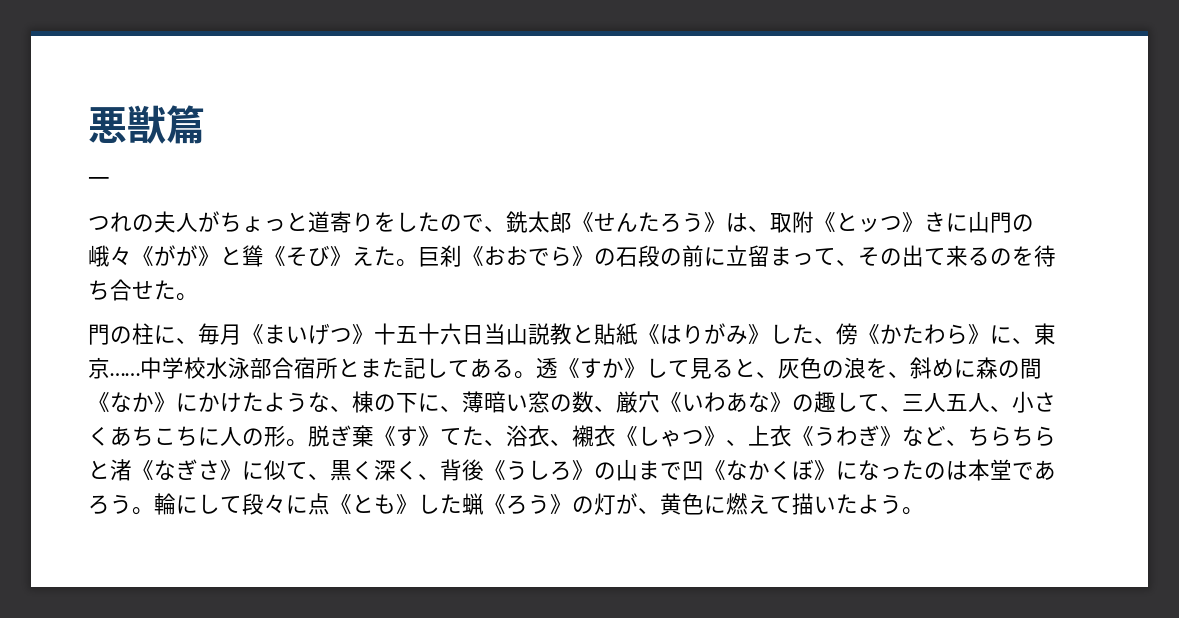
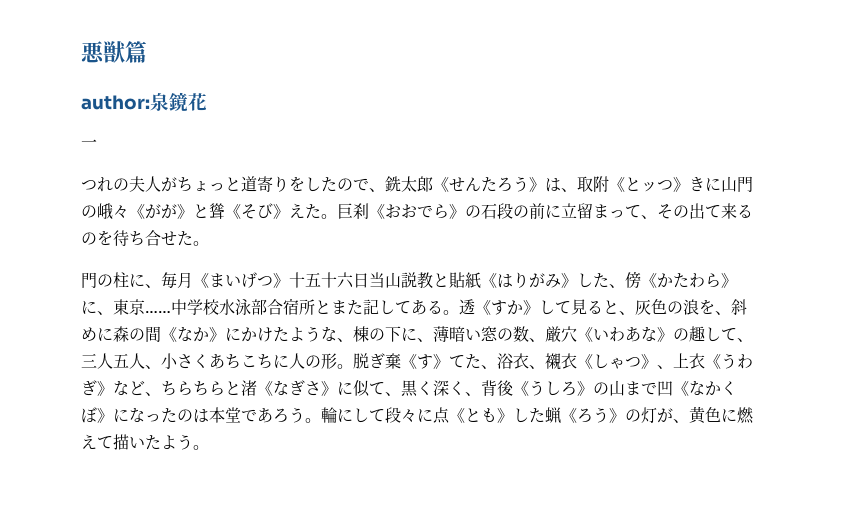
(205, 124) none -> [81,92,207,111] // author:泉鏡花

